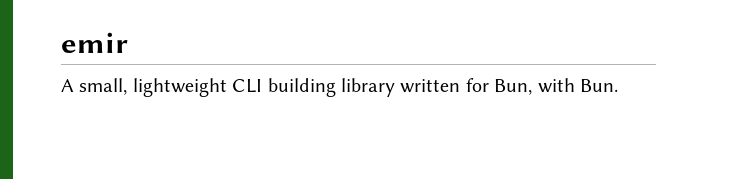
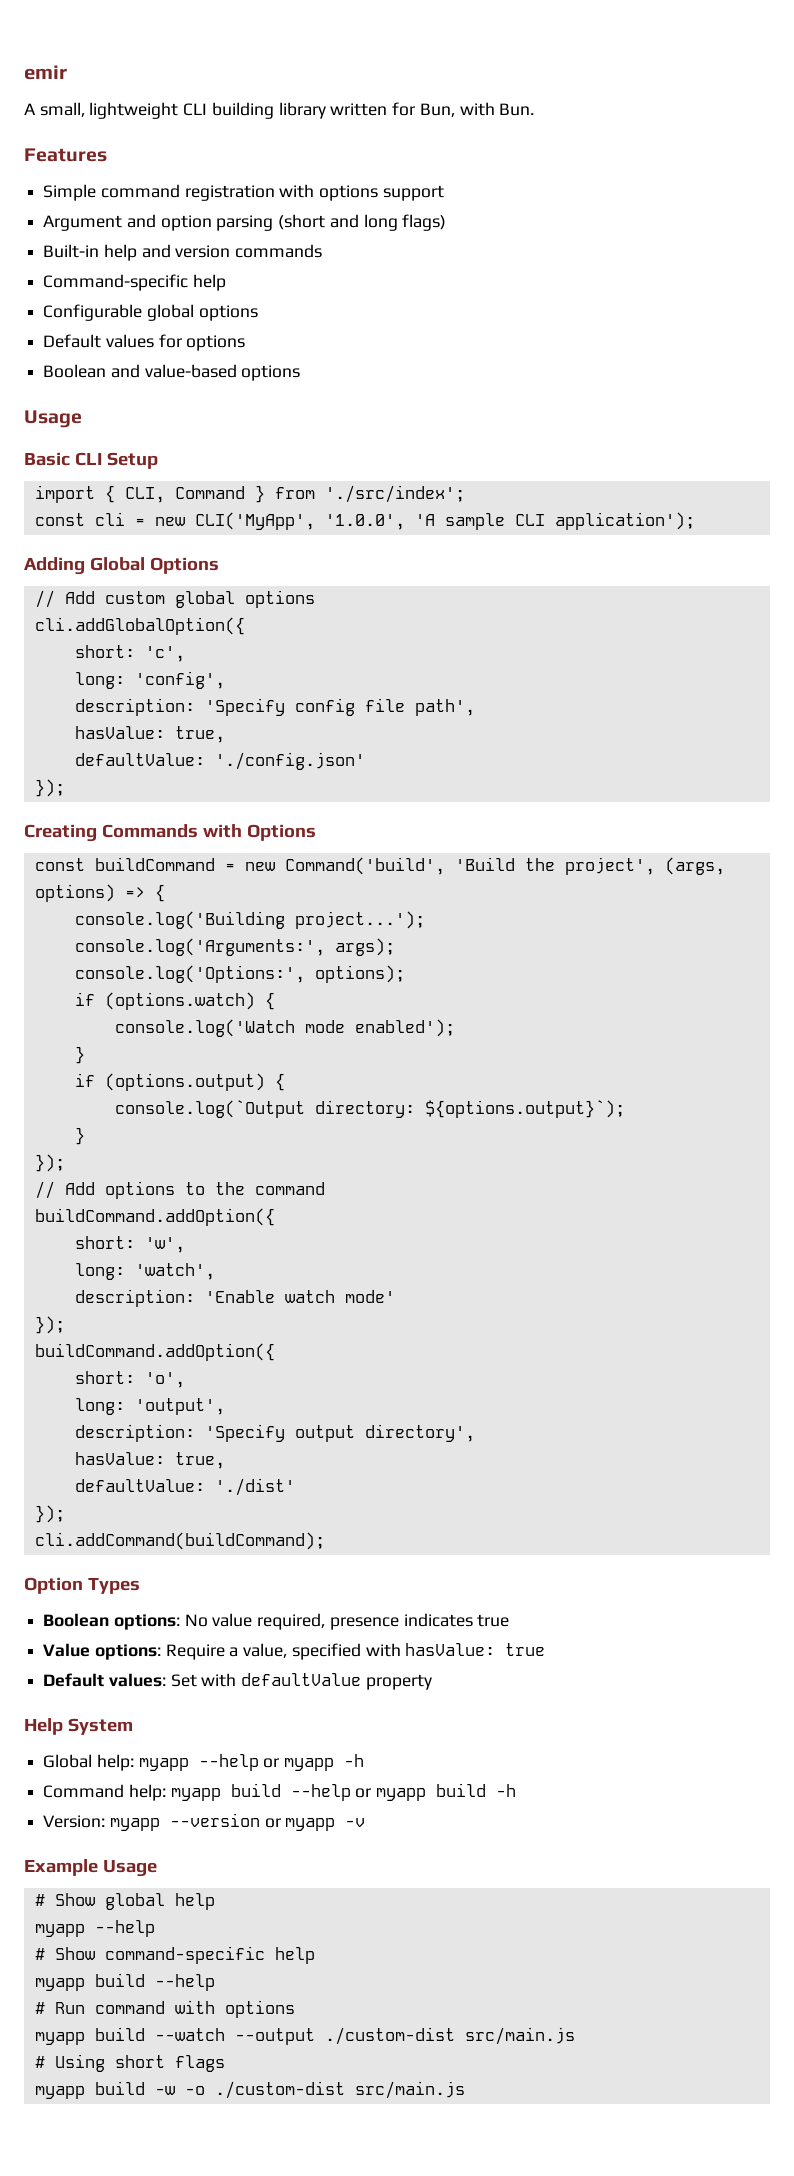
(618, 85) none -> [24,148,107,162] [43,184,444,201] [43,214,447,231] [43,244,323,261] [43,274,226,291] [43,304,258,321] [43,334,246,351] [43,364,301,381] [24,410,82,428] [24,452,158,469] [34,485,465,503] [34,512,695,530] [24,557,219,575] [34,590,315,608] [34,617,245,635] [74,645,185,662] [74,671,225,689] [74,698,475,716] [74,726,225,743] [74,752,365,770] [34,779,65,797] [24,824,316,842] [34,857,725,875] [34,884,165,902] [74,911,425,929] [74,938,395,956] [74,965,405,983] [74,992,275,1010] [114,1019,455,1037] [74,1046,85,1064] [74,1073,285,1091] [114,1100,625,1118] [74,1127,85,1145] [34,1154,65,1172] [34,1181,325,1199] [34,1208,275,1226] [74,1236,185,1253] [74,1263,215,1280] [74,1289,395,1307] [34,1316,65,1334] [34,1343,275,1361] [74,1371,185,1388] [74,1398,225,1415] [74,1424,475,1442] [74,1452,225,1469] [74,1478,295,1496] [34,1505,65,1523] [34,1532,325,1550] [24,1577,140,1594] [43,1613,510,1630] [43,1643,546,1660] [43,1673,432,1690] [24,1718,133,1735] [43,1754,365,1771] [43,1783,517,1801] [43,1813,366,1831] [24,1859,157,1877] [34,1893,215,1910] [34,1920,155,1937] [34,1946,315,1964] [34,1973,215,1991] [34,2000,295,2018] [34,2027,575,2045] [34,2054,225,2072] [34,2081,465,2099] // Features // Simple command registration with options support // Argument and option parsing (short and long flags) // Built-in help and version commands // Command-specific help // Configurable global options // Default values for options // Boolean and value-based options // Usage // Basic CLI Setup // import { CLI, Command } from './src/index'; // const cli = new CLI('MyApp', '1.0.0', 'A sample CLI application'); // Adding Global Options // // Add custom global options // cli.addGlobalOption({ // short: 'c', // long: 'config', // description: 'Specify config file path', // hasValue: true, // defaultValue: './config.json' // }); // Creating Commands with Options // const buildCommand = new Command('build', 'Build the project', (args, options) => { // console.log('Building project...'); // console.log('Arguments:', args); // console.log('Options:', options); // if (options.watch) { // console.log('Watch mode enabled'); // } // if (options.output) { // console.log(`Output directory: ${options.output}`); // } // }); // // Add options to the command // buildCommand.addOption({ // short: 'w', // long: 'watch', // description: 'Enable watch mode' // }); // buildCommand.addOption({ // short: 'o', // long: 'output', // description: 'Specify output directory', // hasValue: true, // defaultValue: './dist' // }); // cli.addCommand(buildCommand); // Option Types // Boolean options: No value required, presence indicates true // Value options: Require a value, specified with hasValue: true // Default values: Set with defaultValue property // Help System // Global help: myapp --help or myapp -h // Command help: myapp build --help or myapp build -h // Version: myapp --version or myapp -v // Example Usage // # Show global help // myapp --help // # Show command-specific help // myapp build --help // # Run command with options // myapp build --watch --output ./custom-dist src/main.js // # Using short flags // myapp build -w -o ./custom-dist src/main.js

